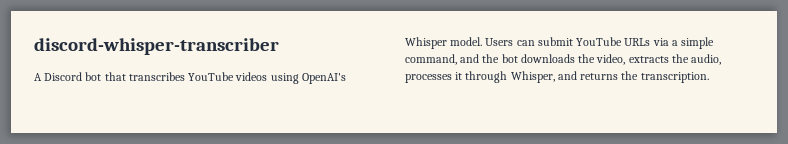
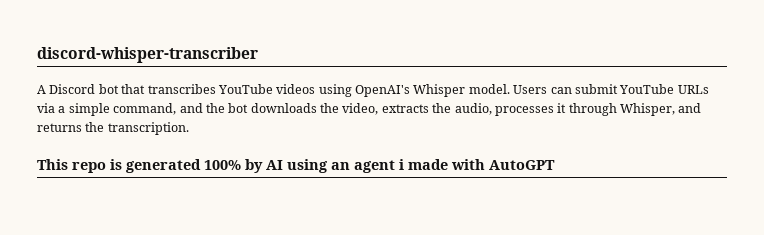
(709, 77) none -> [37,159,555,173] // This repo is generated 100% by AI using an agent i made with AutoGPT

